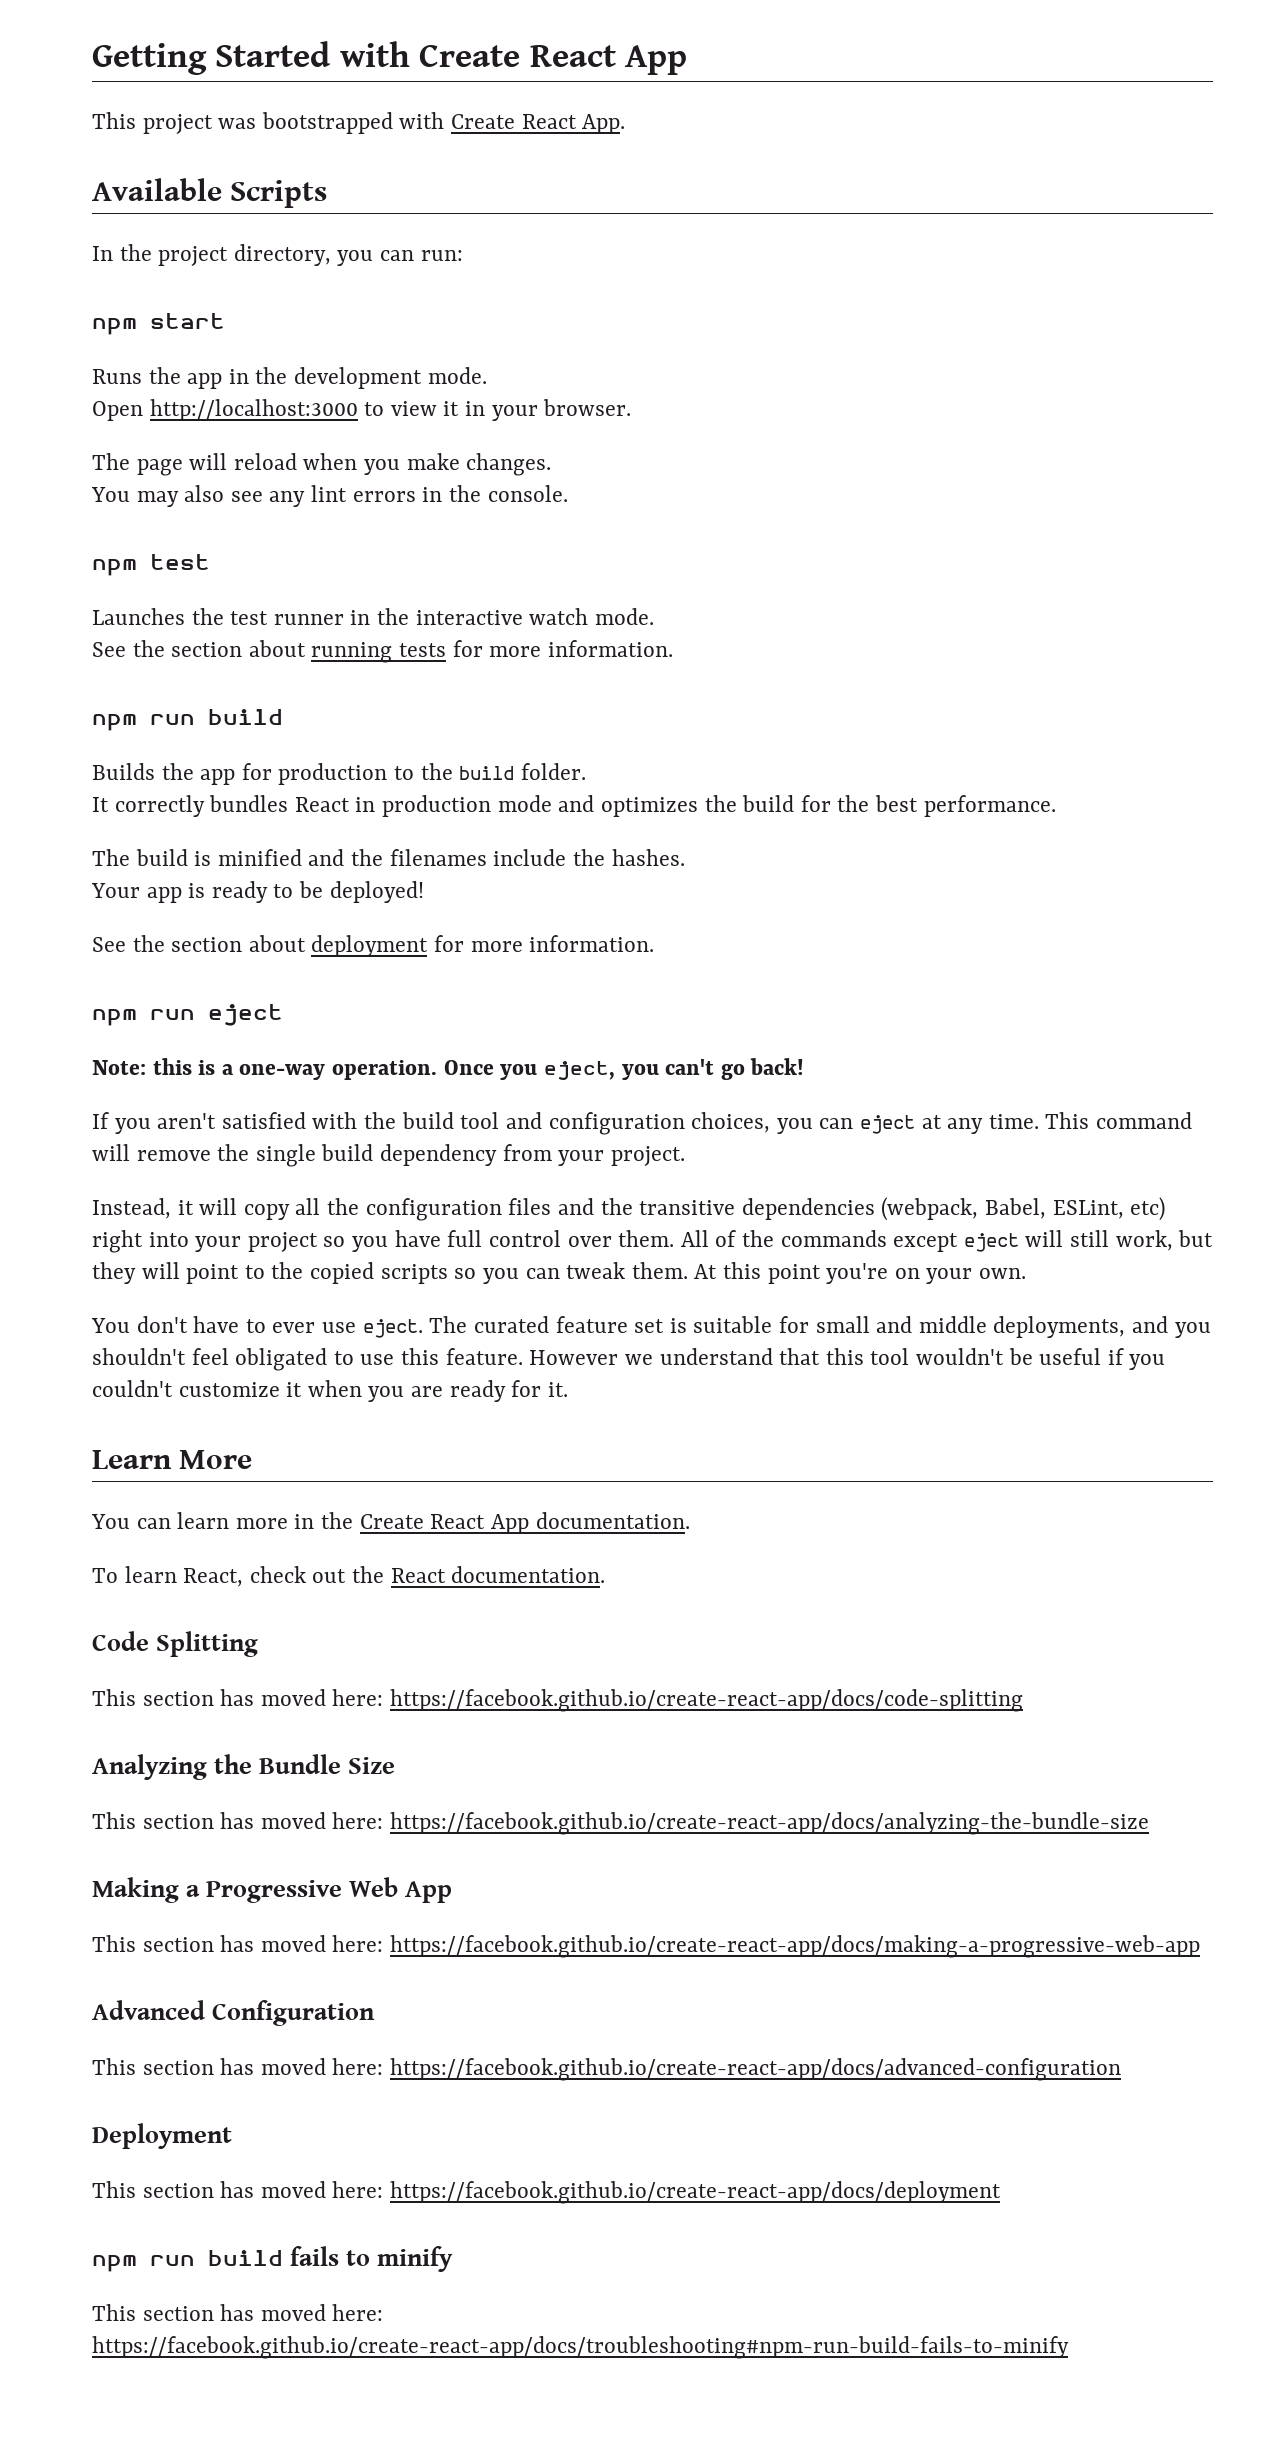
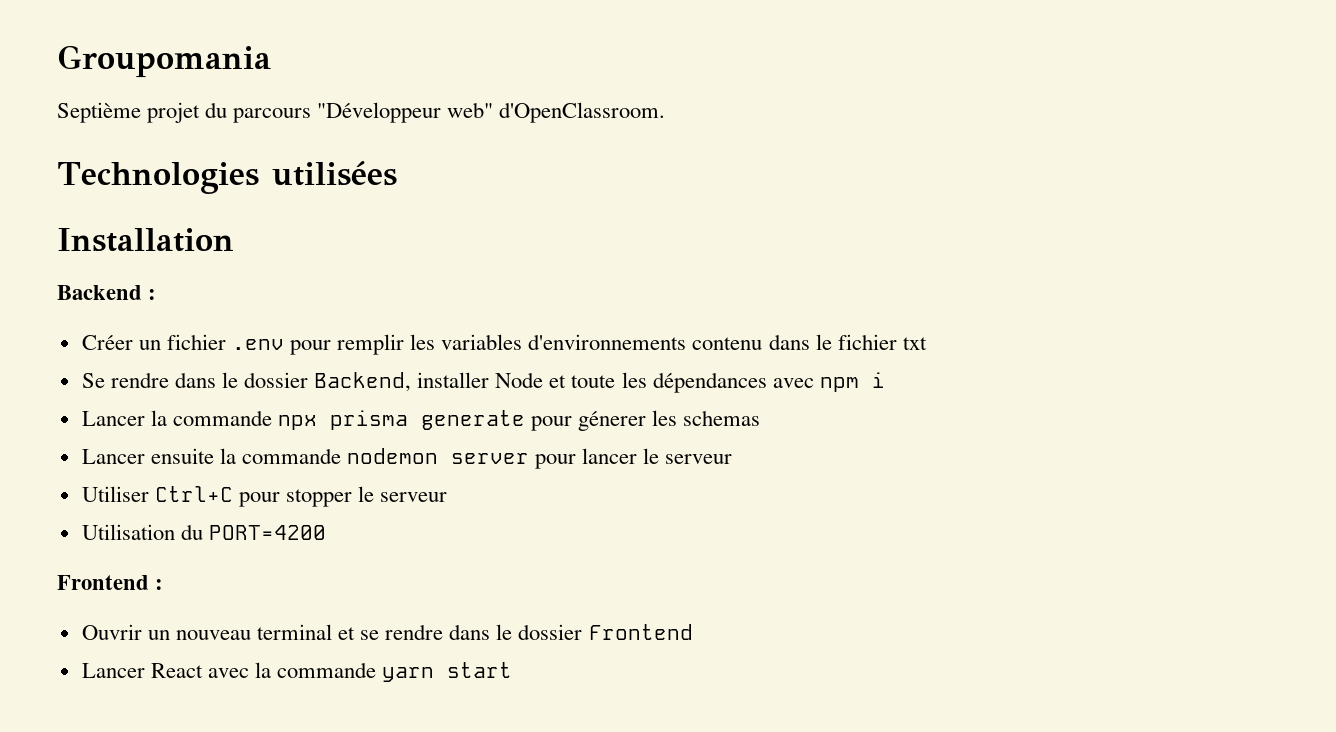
[92,41,688,75] [92,112,626,134] [92,178,328,208] [92,244,463,266] [92,313,225,335] [92,367,487,389] [92,399,632,421] [92,453,552,476] [91,485,568,507] [92,554,210,576] [92,608,654,625] [92,640,673,663] [92,709,283,731] [92,763,586,785] [92,795,1056,817] [92,849,685,866] [91,881,424,903] [92,935,655,957] [92,1004,283,1026] [92,1058,805,1080] [92,1112,1193,1135] [92,1144,685,1167] [92,1197,1166,1221] [92,1230,1214,1253] [92,1262,1027,1284] [91,1316,1211,1338] [92,1348,1166,1371] [92,1380,568,1402] [92,1450,253,1469] [91,1512,690,1534] [92,1566,606,1587] [92,1631,259,1657] [92,1689,1024,1712] [92,1754,396,1780] [92,1812,1150,1835] [92,1877,453,1903] [92,1935,1201,1958] [92,2000,376,2026] [92,2058,1122,2081] [92,2123,232,2149] [92,2181,1002,2204] [92,2246,454,2272] [92,2304,384,2321] [92,2336,1069,2359] Getting Started with Create React App // This project was bootstrapped with Create React App. // Available Scripts // In the project directory, you can run: // npm start // Runs the app in the development mode. // Open http://localhost:3000 to view it in your browser. // The page will reload when you make changes. // You may also see any lint errors in the console. // npm test // Launches the test runner in the interactive watch mode. // See the section about running tests for more information. // npm run build // Builds the app for production to the build folder. // It correctly bundles React in production mode and optimizes the build for the best performance. // The build is minified and the filenames include the hashes. // Your app is ready to be deployed! // See the section about deployment for more information. // npm run eject // Note: this is a one-way operation. Once you eject, you can't go back! // If you aren't satisfied with the build tool and configuration choices, you can eject at any time. This command will remove the single build dependency from your project. // Instead, it will copy all the configuration files and the transitive dependencies (webpack, Babel, ESLint, etc) right into your project so you have full control over them. All of the commands except eject will still work, but they will point to the copied scripts so you can tweak them. At this point you're on your own. // You don't have to ever use eject. The curated feature set is suitable for small and middle deployments, and you shouldn't feel obligated to use this feature. However we understand that this tool wouldn't be useful if you couldn't customize it when you are ready for it. // Learn More // You can learn more in the Create React App documentation. // To learn React, check out the React documentation. // Code Splitting // This section has moved here: https://facebook.github.io/create-react-app/docs/code-splitting // Analyzing the Bundle Size // This section has moved here: https://facebook.github.io/create-react-app/docs/analyzing-the-bundle-size // Making a Progressive Web App // This section has moved here: https://facebook.github.io/create-react-app/docs/making-a-progressive-web-app // Advanced Configuration // This section has moved here: https://facebook.github.io/create-react-app/docs/advanced-configuration // Deployment // This section has moved here: https://facebook.github.io/create-react-app/docs/deployment // npm run build fails to minify // This section has moved here: https://facebook.github.io/create-react-app/docs/troubleshooting#npm-run-build-fails-to-minify -> [57,45,271,78] [57,102,666,123] [57,161,397,194] [57,228,234,252] [57,285,157,300] [81,334,927,355] [81,372,885,393] [81,410,761,431] [81,448,733,469] [81,486,448,507] [81,524,326,540] [57,575,164,590] [81,624,693,640] [81,662,513,682] Groupomania // Septième projet du parcours "Développeur web" d'OpenClassroom. // Technologies utilisées // Installation // Backend : // Créer un fichier .env pour remplir les variables d'environnements contenu dans le fichier txt // Se rendre dans le dossier Backend, installer Node et toute les dépendances avec npm i // Lancer la commande npx prisma generate pour génerer les schemas // Lancer ensuite la commande nodemon server pour lancer le serveur // Utiliser Ctrl+C pour stopper le serveur // Utilisation du PORT=4200 // Frontend : // Ouvrir un nouveau terminal et se rendre dans le dossier Frontend // Lancer React avec la commande yarn start

